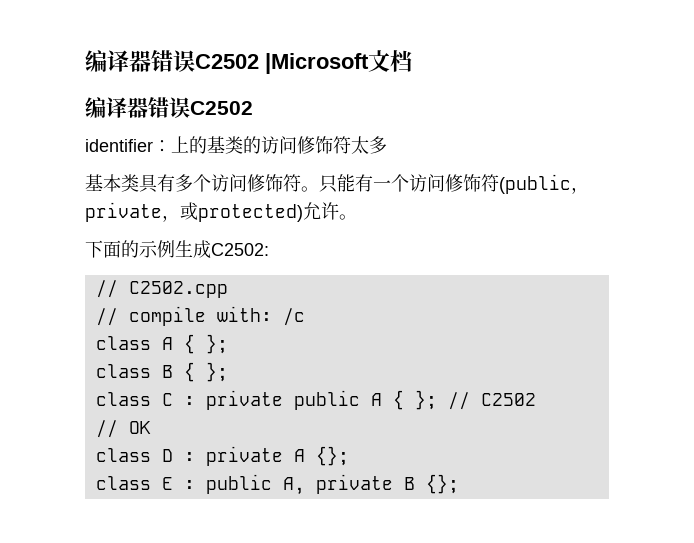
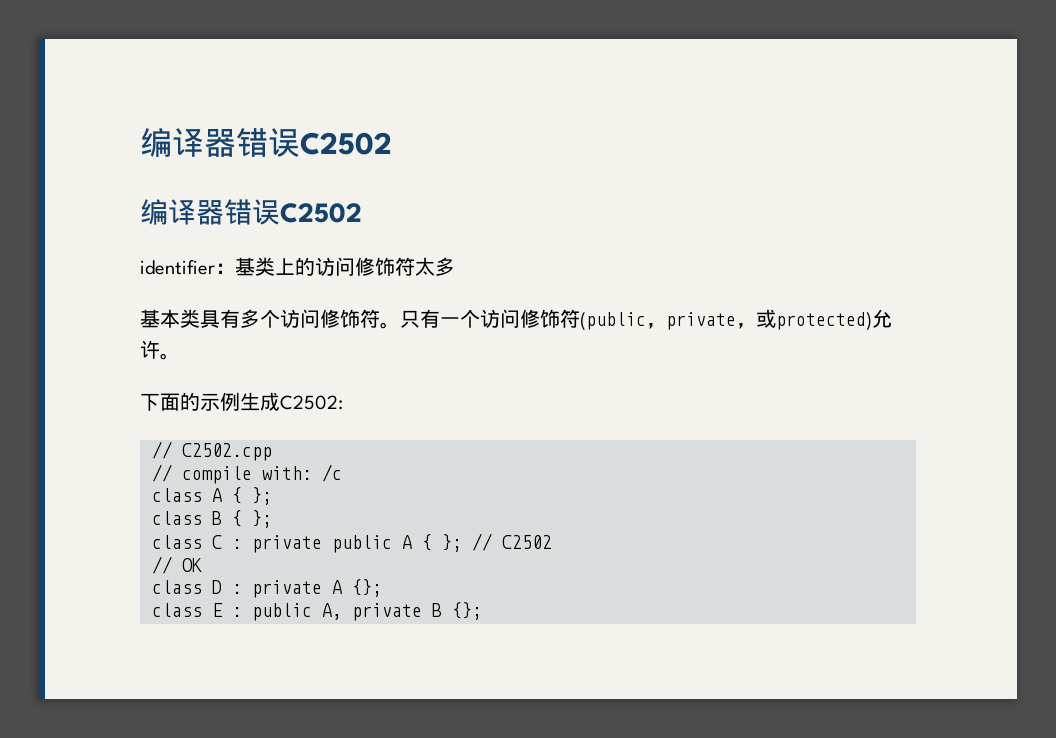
[85,50,412,74] 编译器错误C2502 |Microsoft文档 -> [140,128,392,157] 编译器错误C2502
[171,136,243,154] 上的基类 -> [235,257,295,276] 基类上
[337,174,355,192] 能 -> (420, 319) none

